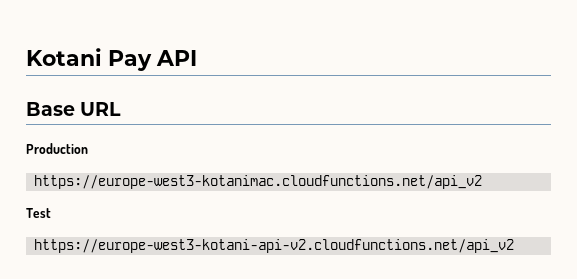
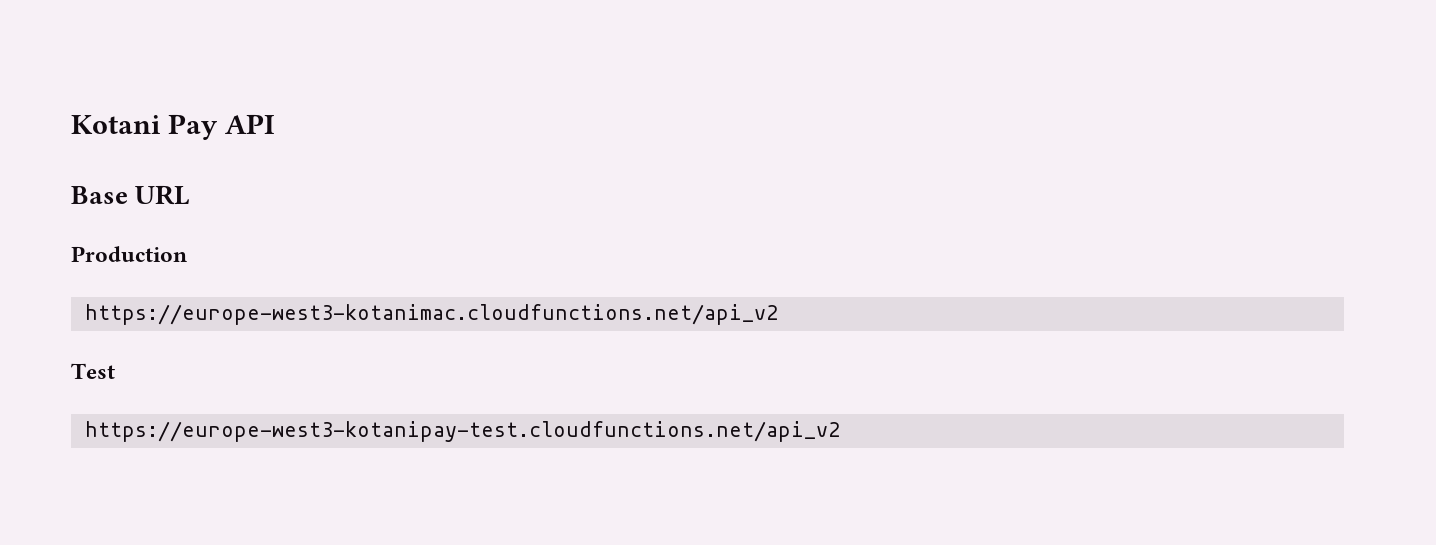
[34,239,515,253] https://europe-west3-kotani-api-v2.cloudfunctions.net/api_v2 -> [84,421,840,442] https://europe-west3-kotanipay-test.cloudfunctions.net/api_v2

